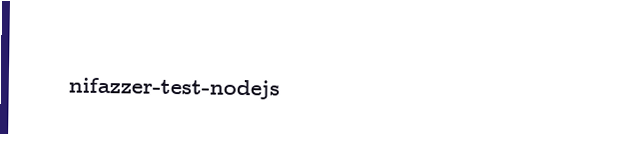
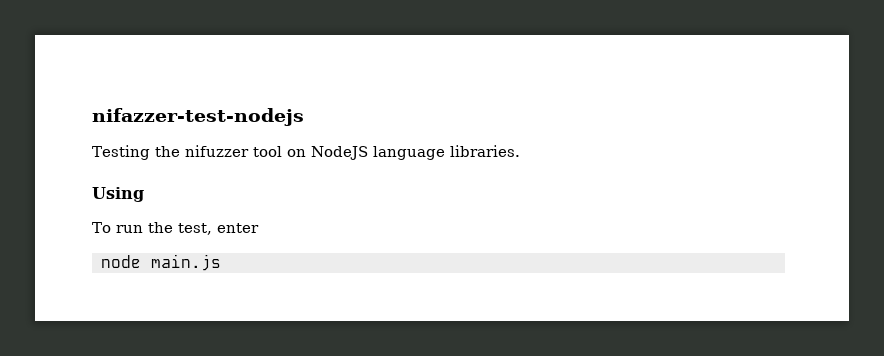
(280, 88) none -> [92,145,520,160] [92,187,144,202] [92,222,259,235] [101,254,221,271] // Testing the nifuzzer tool on NodeJS language libraries. // Using // To run the test, enter // node main.js

